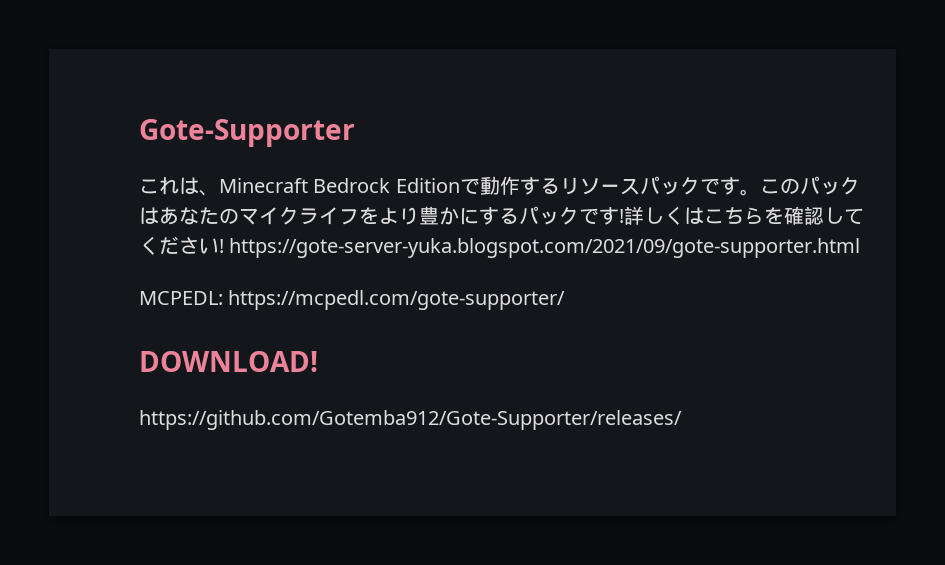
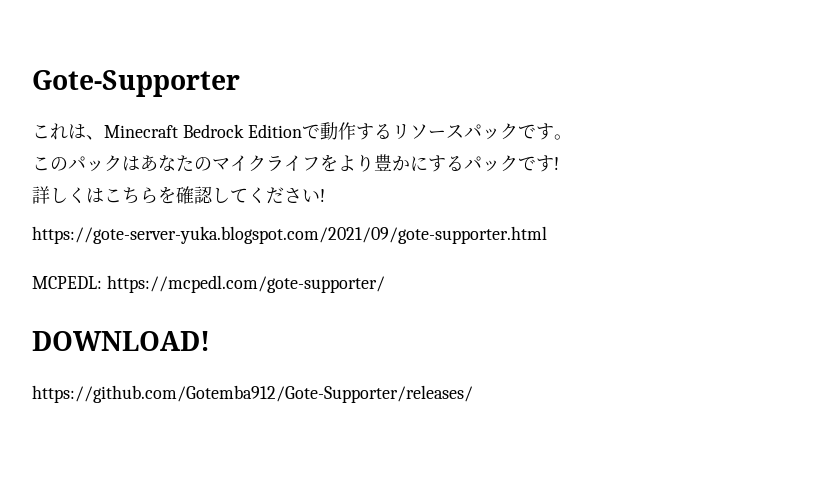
(760, 192) none -> (572, 137) //
(624, 216) none -> (559, 163) //
(224, 246) none -> (325, 195) //

